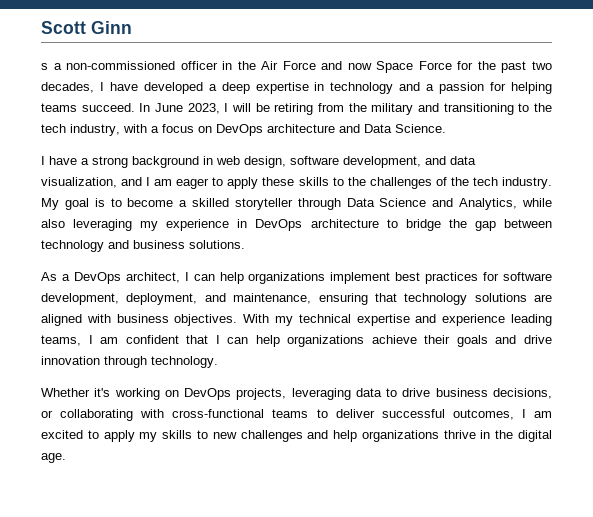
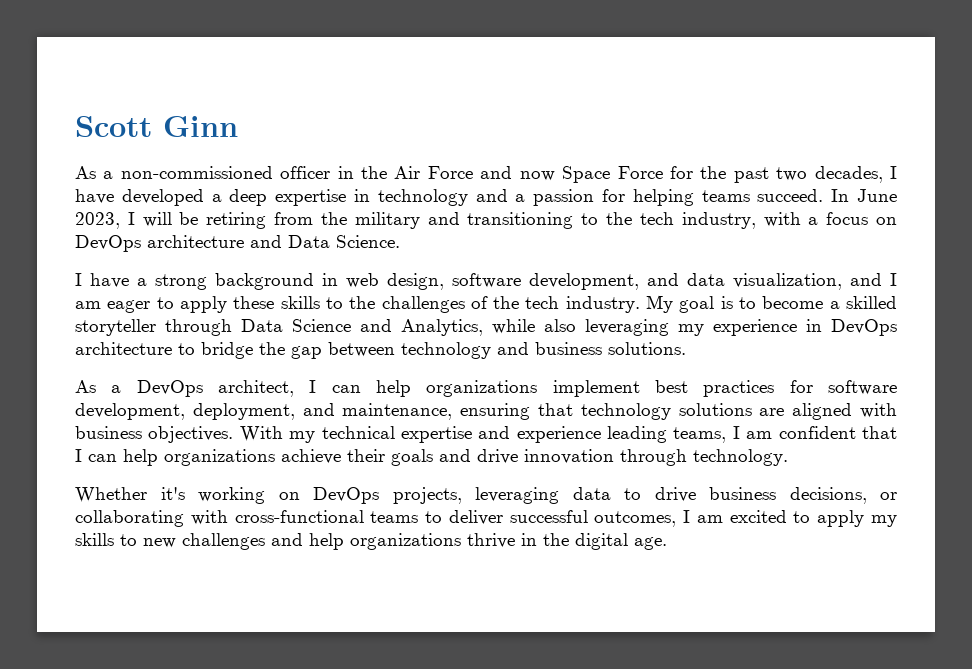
[41,63,48,70] s -> [75,166,96,179] As

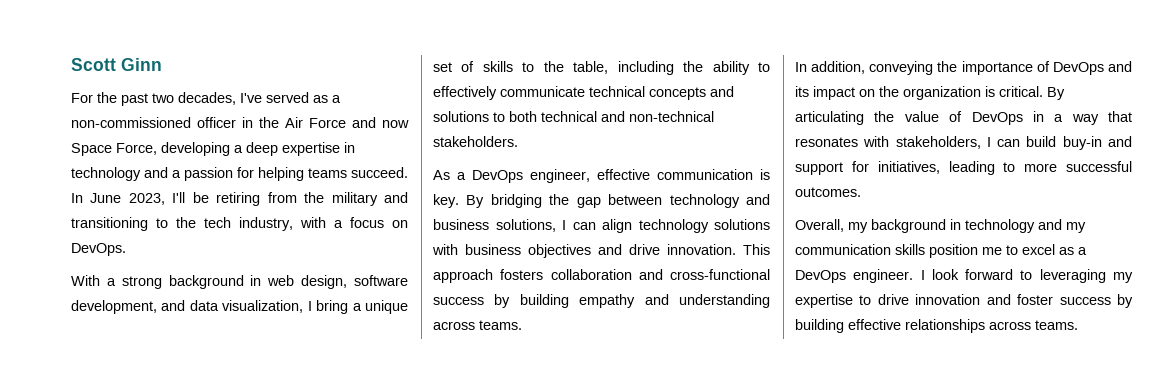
[75,166,96,179] As -> [71,92,328,106] For the past two decades, I've served as
[617,166,897,183] [75,189,204,206] Force for the past two decades, I have developed -> [116,142,230,156] Force, developing
[127,212,172,227] I will -> [172,192,186,203] I'll
[75,235,400,252] [75,273,129,288] DevOps architecture and Data Science. // I have -> [71,243,126,256] [71,275,100,286] DevOps. // With
[850,273,897,286] [75,295,897,313] [75,319,897,336] [75,342,253,359] and I am eager to apply these skills to the challenges of the tech industry. My goal is to become a skilled storyteller through Data Science and Analytics, while also leveraging my experience in DevOps architecture to bridge -> [307,300,408,314] [433,61,770,75] [433,86,734,100] [433,111,714,122] [433,136,518,147] [433,169,770,183] [433,194,542,208] I bring a unique set of skills to the table, including the ability to effectively communicate technical concepts and solutions to both technical and non-technical stakeholders. // As a DevOps engineer, effective communication is key. By bridging
[608,342,686,355] [75,380,898,397] [75,403,897,420] [75,426,897,443] [75,449,788,466] [75,487,897,504] [75,510,897,527] [75,533,667,550] solutions. // As a DevOps architect, I can help organizations implement best practices for software development, deployment, and maintenance, ensuring that technology solutions are aligned with business objectives. With my technical expertise and experience leading teams, I am confident that I can help organizations achieve their goals and drive innovation through technology. // Whether it's working on DevOps projects, leveraging data to drive business decisions, or collaborating with cross-functional teams to deliver successful outcomes, I am excited to apply my skills to new challenges and help organizations thrive in the digital age. -> [495,219,770,233] [432,244,770,258] [433,269,770,283] [433,294,770,308] [433,320,522,330] [795,61,1132,75] [795,86,1065,100] [795,111,1132,125] [795,136,1132,150] [795,161,1132,175] [795,187,861,197] [795,219,1086,233] [795,244,1087,258] [795,269,1133,283] [795,294,1133,308] [795,319,1078,333] solutions, I can align technology solutions with business objectives and drive innovation. This approach fosters collaboration and cross-functional success by building empathy and understanding across teams. // In addition, conveying the importance of DevOps and its impact on the organization is critical. By articulating the value of DevOps in a way that resonates with stakeholders, I can build buy-in and support for initiatives, leading to more successful outcomes. // Overall, my background in technology and my communication skills position me to excel as a DevOps engineer. I look forward to leveraging my expertise to drive innovation and foster success by building effective relationships across teams.

